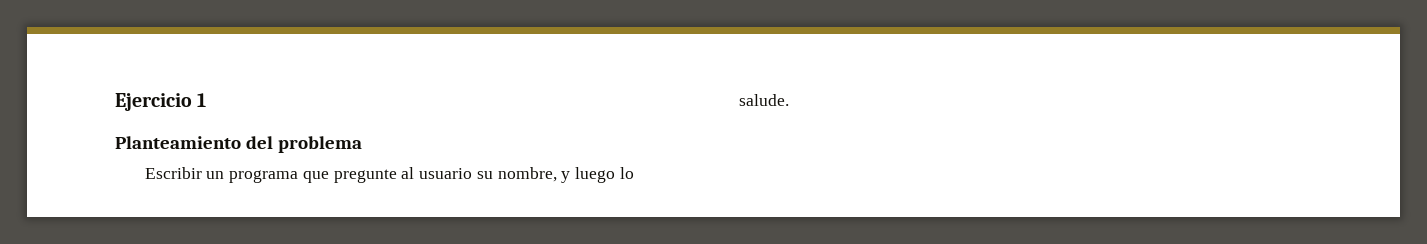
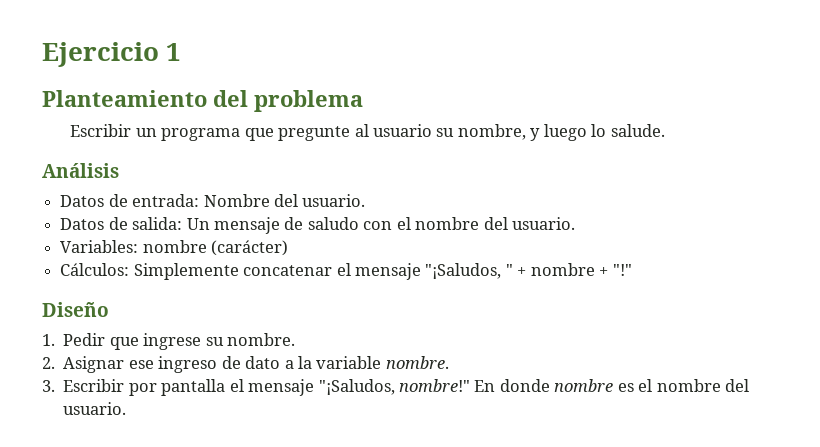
(789, 100) none -> [42,163,119,178] [60,194,366,207] [60,217,576,234] [60,240,289,256] [60,263,632,280] [42,302,109,317] [42,333,296,350] [42,356,449,373] [42,379,750,396] [63,402,127,415] // Análisis // Datos de entrada: Nombre del usuario. // Datos de salida: Un mensaje de saludo con el nombre del usuario. // Variables: nombre (carácter) // Cálculos: Simplemente concatenar el mensaje "¡Saludos, " + nombre + "!" // Diseño // 1. Pedir que ingrese su nombre. // 2. Asignar ese ingreso de dato a la variable nombre. // 3. Escribir por pantalla el mensaje "¡Saludos, nombre!" En donde nombre es el nombre del usuario.

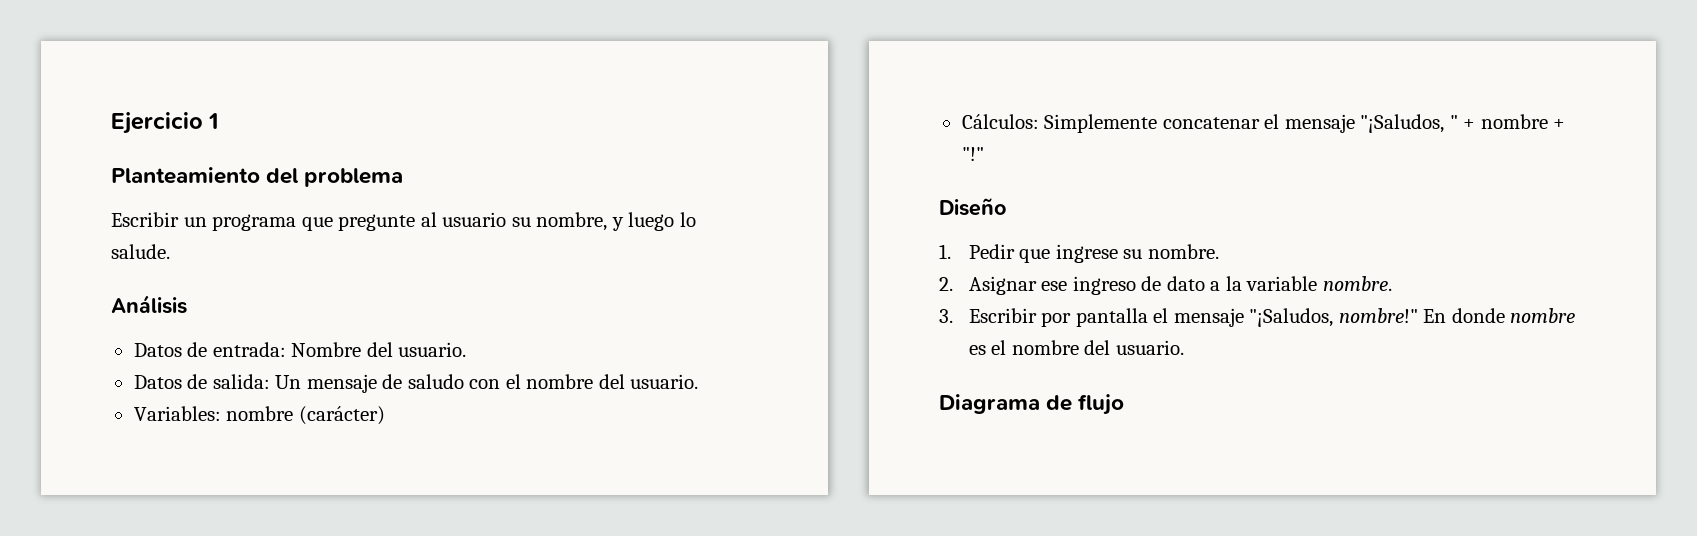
(127, 408) none -> [939,394,1125,415] // Diagrama de flujo

